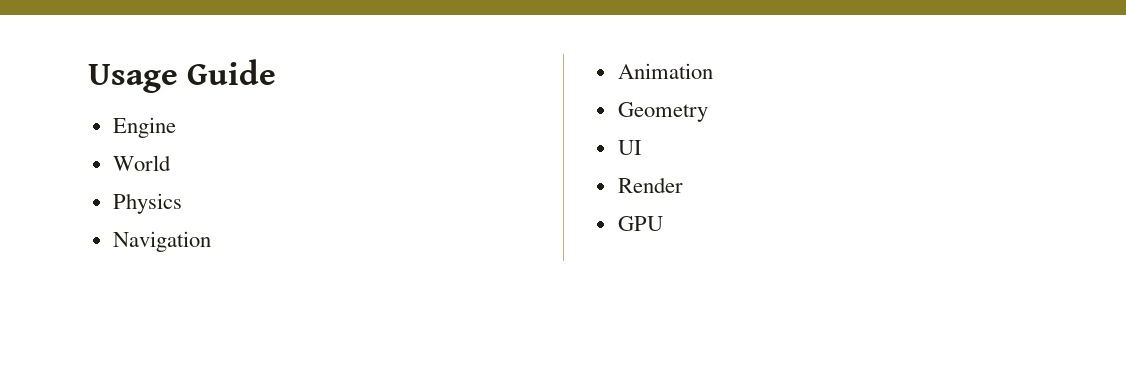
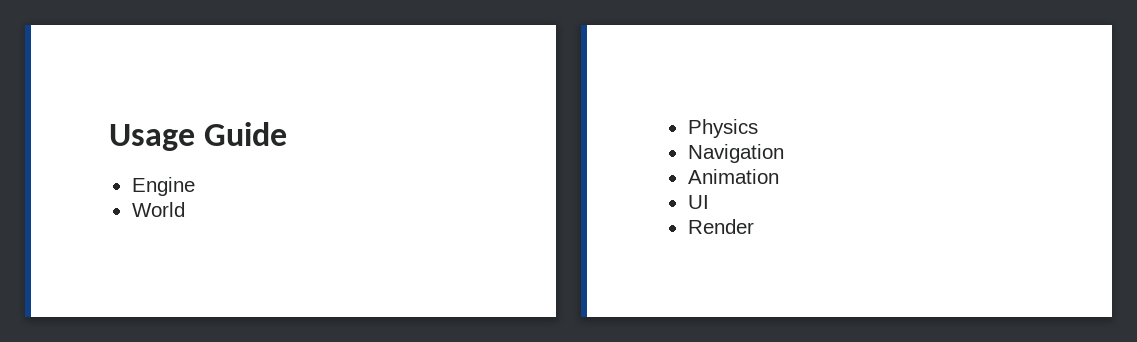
[617,102,708,122] // Geometry -> (779, 176) none
[617,216,663,231] // GPU -> (754, 226) none

